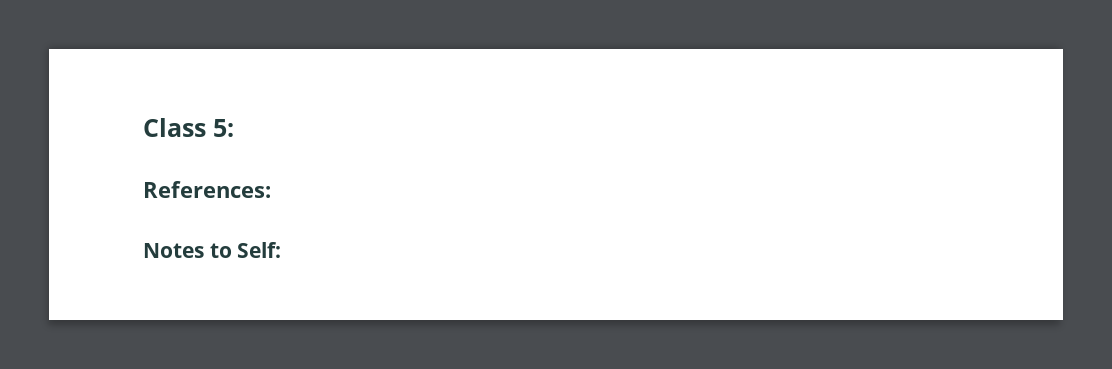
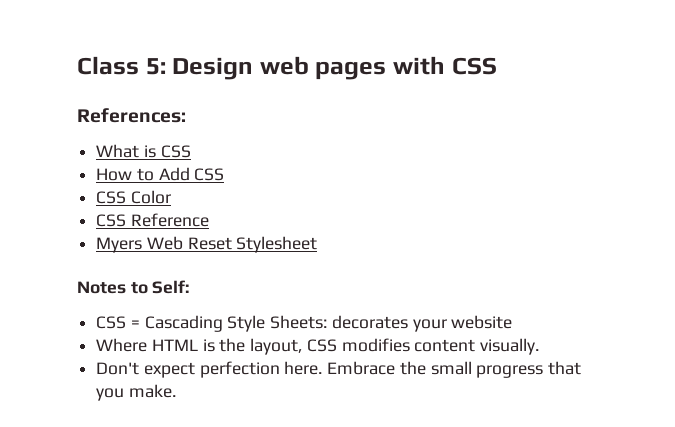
[143,181,271,198] [143,242,282,258] // References: // Notes to Self: -> [172,56,497,80] [77,108,186,123] [96,144,191,158] [96,167,225,181] [96,190,171,204] [96,213,209,227] [96,236,318,253] [77,280,190,294] [96,315,513,332] [96,338,540,355] [96,361,582,378] [96,384,176,401] Design web pages with CSS // References: // What is CSS // How to Add CSS // CSS Color // CSS Reference // Myers Web Reset Stylesheet // Notes to Self: // CSS = Cascading Style Sheets: decorates your website // Where HTML is the layout, CSS modifies content visually. // Don't expect perfection here. Embrace the small progress that you make.

